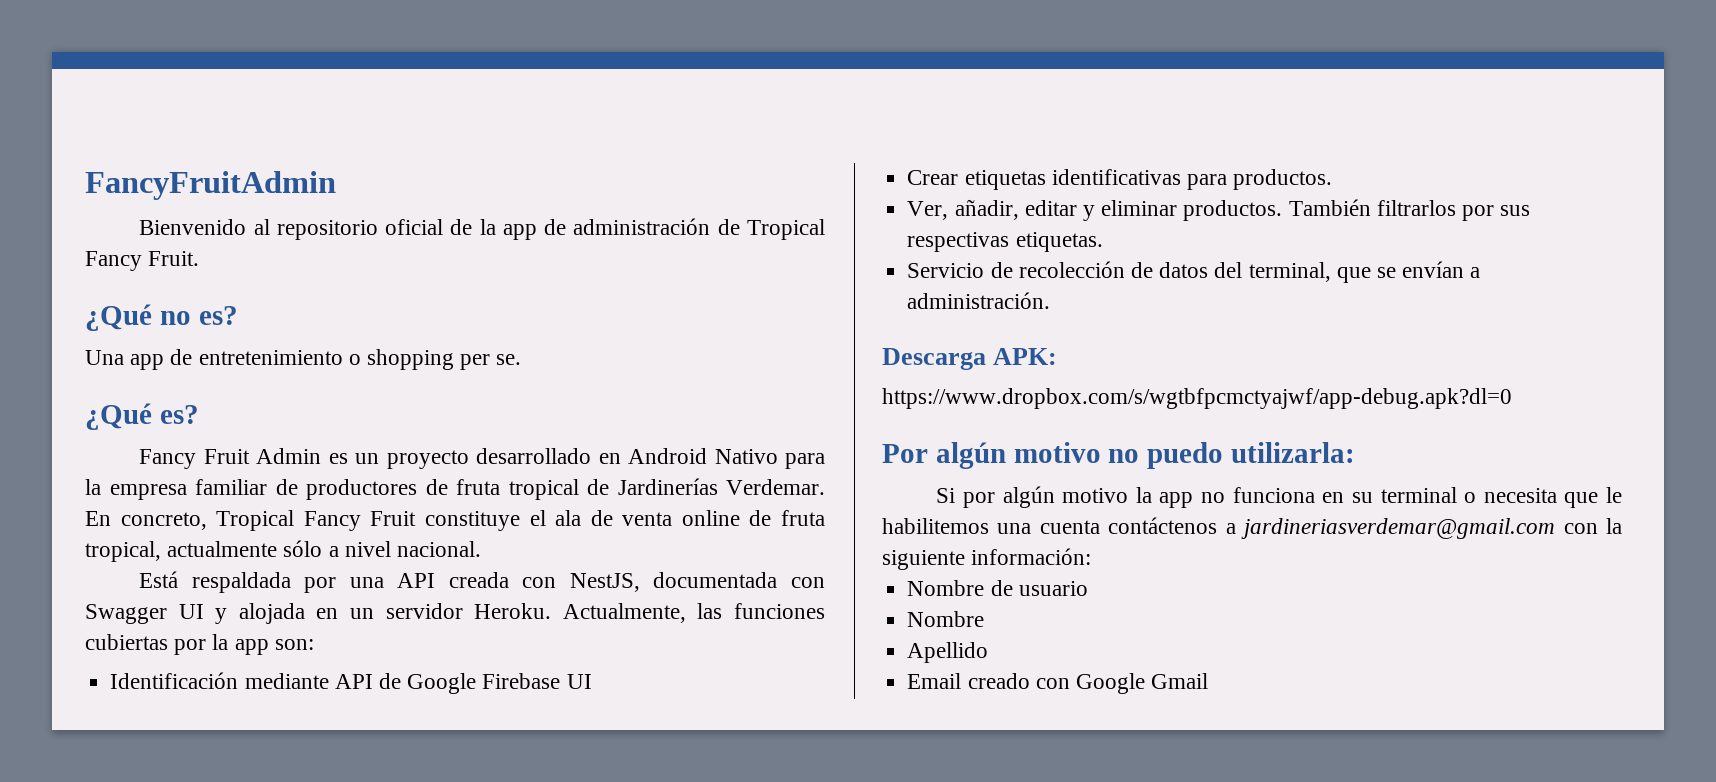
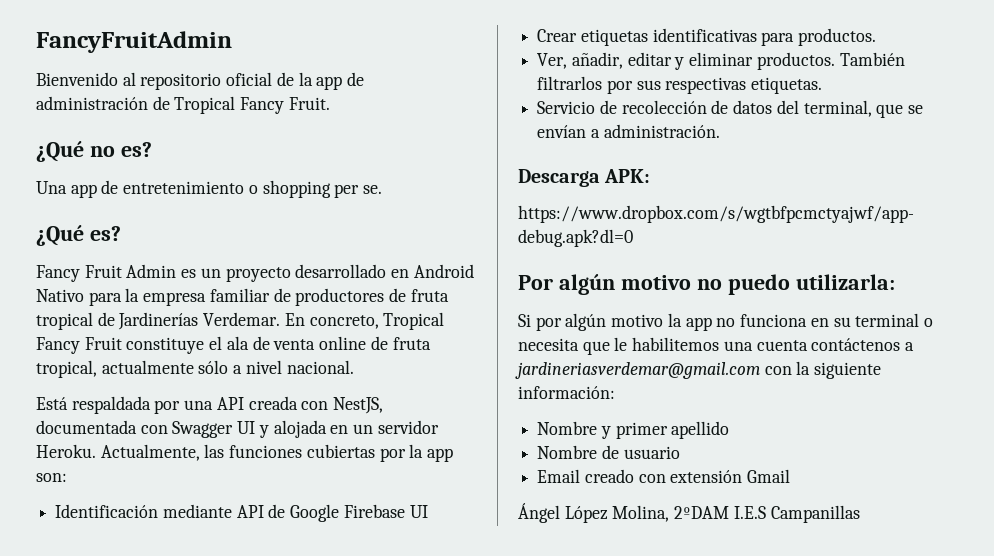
(1092, 556) none -> [537,421,730,439] // Nombre y primer apellido
[907,611,985,627] [907,642,989,663] // Nombre // Apellido -> (680, 452) none
[1075,673,1145,694] Google -> [670,470,743,483] extensión
(1209, 681) none -> [518,503,860,523] // Ángel López Molina, 2ºDAM I.E.S Campanillas

